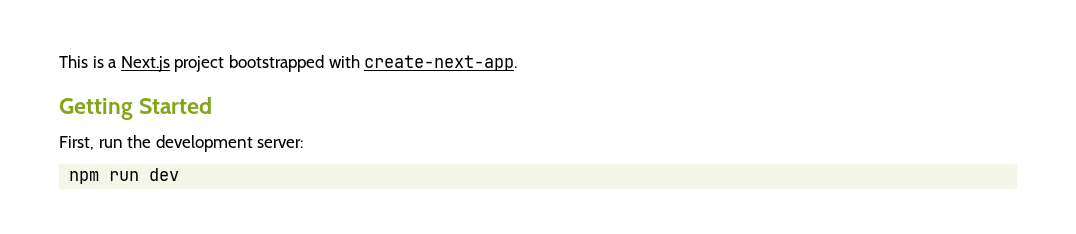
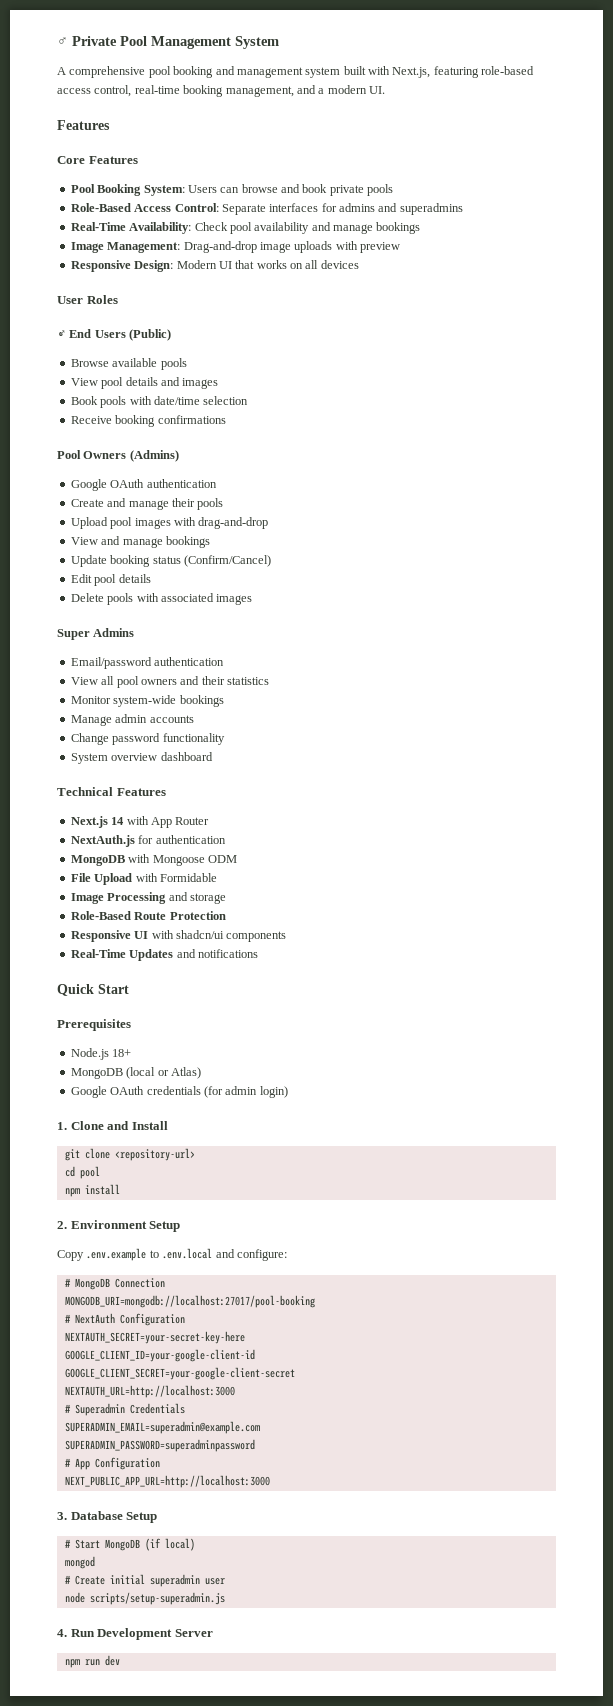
[59,55,518,72] [59,97,213,120] [59,135,304,152] This is a Next.js project bootstrapped with create-next-app. // Getting Started // First, run the development server: -> [57,36,279,49] [57,66,535,78] [57,85,385,97] [57,120,110,130] [57,156,138,164] [70,184,394,196] [70,203,463,215] [70,222,421,234] [70,241,400,253] [70,260,359,272] [57,295,118,304] [57,329,172,341] [70,358,187,370] [70,377,219,389] [70,396,249,408] [70,415,226,427] [57,450,179,462] [70,479,217,491] [70,498,224,510] [70,517,269,529] [70,536,210,548] [70,555,271,567] [70,574,151,586] [70,593,253,605] [57,628,135,640] [70,657,225,669] [70,676,269,688] [70,695,224,707] [70,714,194,726] [70,733,225,745] [70,752,213,764] [57,787,166,796] [70,816,210,828] [70,835,226,847] [70,854,237,866] [70,873,217,885] [70,892,226,904] [70,911,226,920] [70,930,287,942] [70,949,258,961] [57,984,129,996] [57,1019,131,1031] [70,1048,132,1060] [70,1067,201,1079] [70,1086,288,1098] [57,1121,168,1130] [64,1148,195,1161] [64,1166,100,1179] [64,1184,120,1197] [57,1220,181,1232] [57,1248,287,1261] [64,1278,165,1290] [64,1295,315,1308] [64,1313,185,1326] [64,1331,245,1344] [64,1349,255,1362] [64,1367,295,1380] [64,1385,235,1398] [64,1403,185,1416] [64,1421,260,1434] [64,1439,255,1452] [64,1457,160,1470] [64,1475,270,1488] [57,1511,158,1523] [64,1538,195,1551] [64,1556,95,1569] [64,1574,225,1587] [64,1592,225,1605] [57,1628,213,1640] ♂ Private Pool Management System // A comprehensive pool booking and management system built with Next.js, featuring role-based access control, real-time booking management, and a modern UI. // Features // Core Features // Pool Booking System: Users can browse and book private pools // Role-Based Access Control: Separate interfaces for admins and superadmins // Real-Time Availability: Check pool availability and manage bookings // Image Management: Drag-and-drop image uploads with preview // Responsive Design: Modern UI that works on all devices // User Roles // ♂ End Users (Public) // Browse available pools // View pool details and images // Book pools with date/time selection // Receive booking confirmations // Pool Owners (Admins) // Google OAuth authentication // Create and manage their pools // Upload pool images with drag-and-drop // View and manage bookings // Update booking status (Confirm/Cancel) // Edit pool details // Delete pools with associated images // Super Admins // Email/password authentication // View all pool owners and their statistics // Monitor system-wide bookings // Manage admin accounts // Change password functionality // System overview dashboard // Technical Features // Next.js 14 with App Router // NextAuth.js for authentication // MongoDB with Mongoose ODM // File Upload with Formidable // Image Processing and storage // Role-Based Route Protection // Responsive UI with shadcn/ui components // Real-Time Updates and notifications // Quick Start // Prerequisites // Node.js 18+ // MongoDB (local or Atlas) // Google OAuth credentials (for admin login) // 1. Clone and Install // git clone <repository-url> // cd pool // npm install // 2. Environment Setup // Copy .env.example to .env.local and configure: // # MongoDB Connection // MONGODB_URI=mongodb://localhost:27017/pool-booking // # NextAuth Configuration // NEXTAUTH_SECRET=your-secret-key-here // GOOGLE_CLIENT_ID=your-google-client-id // GOOGLE_CLIENT_SECRET=your-google-client-secret // NEXTAUTH_URL=http://localhost:3000 // # Superadmin Credentials // SUPERADMIN_EMAIL=superadmin@example.com // SUPERADMIN_PASSWORD=superadminpassword // # App Configuration // NEXT_PUBLIC_APP_URL=http://localhost:3000 // 3. Database Setup // # Start MongoDB (if local) // mongod // # Create initial superadmin user // node scripts/setup-superadmin.js // 4. Run Development Server

